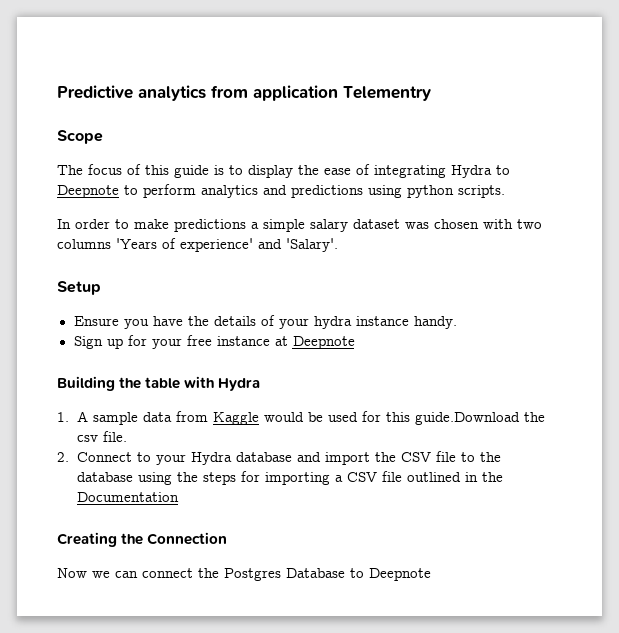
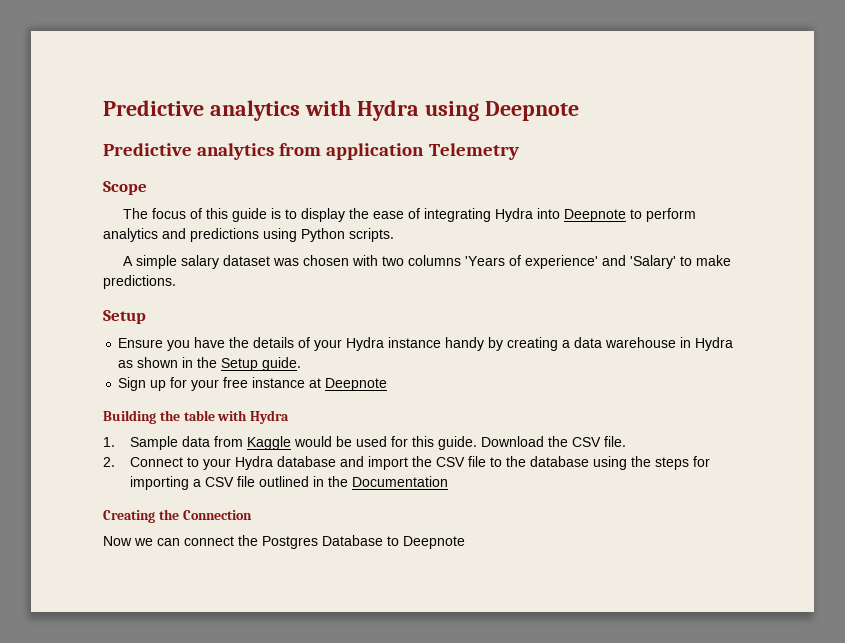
[57,85,206,101] Predictive analytics -> [103,100,579,121] [103,143,275,160] Predictive analytics with Hydra using Deepnote // Predictive analytics
[343,86,431,101] Telementry -> [428,143,519,160] Telemetry
[496,165,510,175] to -> [536,208,560,219] into
[407,185,454,198] python -> [301,228,345,242] Python
[57,219,259,232] In order to make predictions a -> [122,256,133,266] A
[286,238,338,252] 'Salary'. -> [629,255,731,269] [103,275,176,289] 'Salary' to make predictions.
[313,316,457,329] hydra instance handy. -> [346,337,734,351] [118,357,302,371] Hydra instance handy by creating a data warehouse in Hydra as shown in the Setup guide.
[77,411,139,425] A sample -> [130,436,179,450] Sample
[415,412,546,425] [77,435,99,442] guide.Download the csv -> [438,436,602,450] guide. Download the CSV

